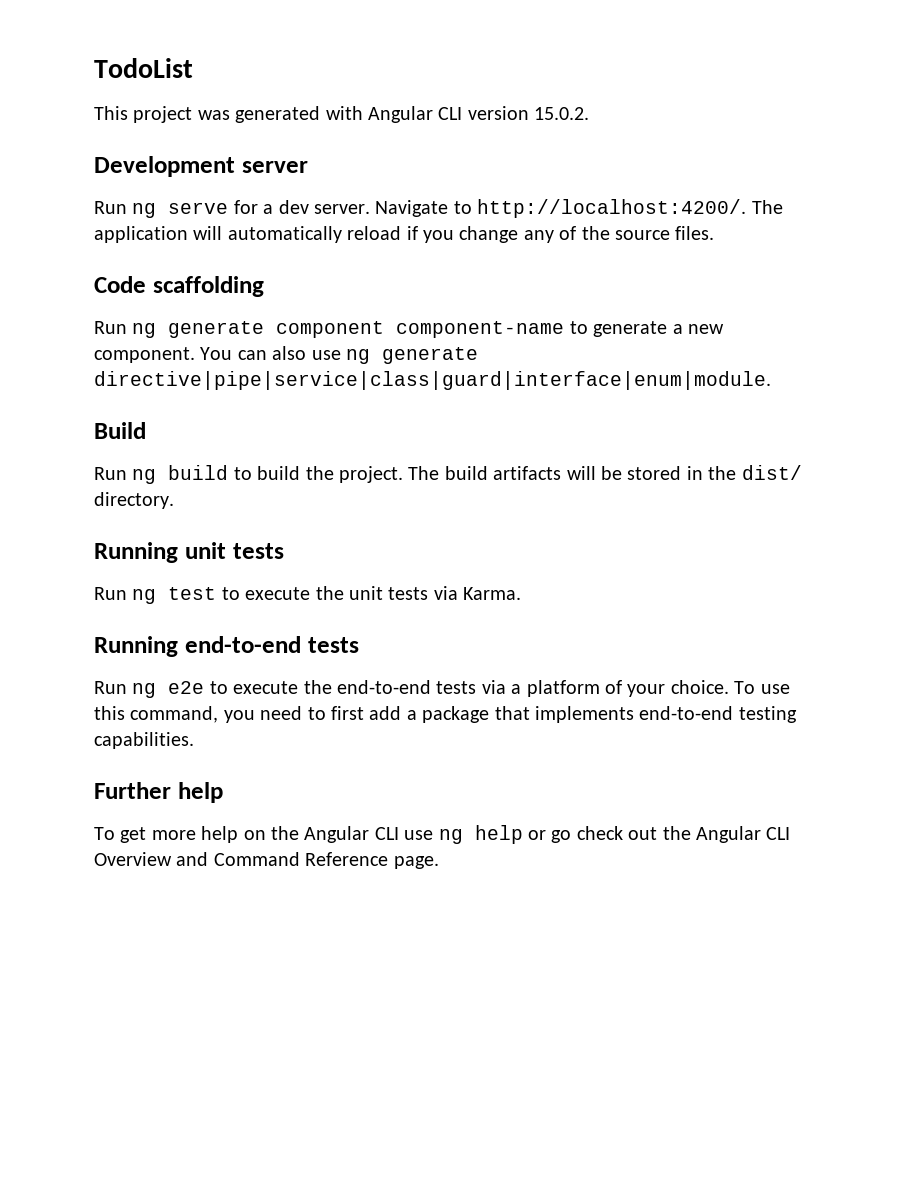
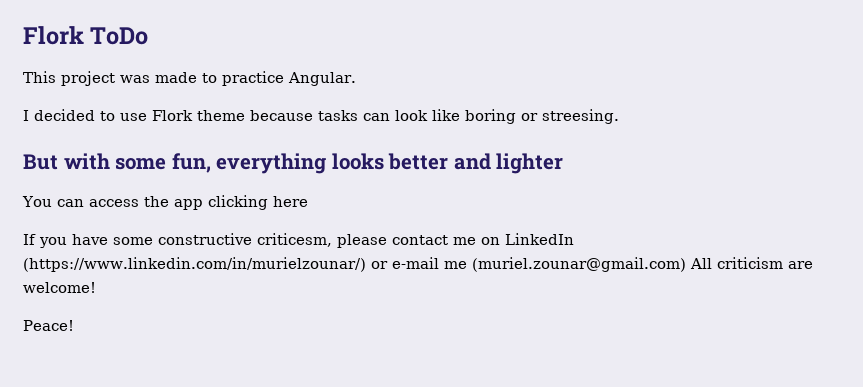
[94,58,193,78] TodoList -> [23,26,149,45] Flork ToDo
[235,106,590,123] [94,156,308,177] [94,199,783,218] [94,226,715,243] [94,276,264,297] [94,321,724,338] [94,346,478,364] [94,371,771,390] [94,422,146,439] [94,465,802,484] [94,492,174,509] [94,542,284,563] [94,586,522,604] [94,636,359,657] [94,680,790,698] [94,706,797,723] [94,732,194,749] [94,782,223,803] [94,825,791,844] [94,852,439,869] generated with Angular CLI version 15.0.2. // Development server // Run ng serve for a dev server. Navigate to http://localhost:4200/. The application will automatically reload if you change any of the source files. // Code scaffolding // Run ng generate component component-name to generate a new component. You can also use ng generate directive|pipe|service|class|guard|interface|enum|module. // Build // Run ng build to build the project. The build artifacts will be stored in the dist/ directory. // Running unit tests // Run ng test to execute the unit tests via Karma. // Running end-to-end tests // Run ng e2e to execute the end-to-end tests via a platform of your choice. To use this command, you need to first add a package that implements end-to-end testing capabilities. // Further help // To get more help on the Angular CLI use ng help or go check out the Angular CLI Overview and Command Reference page. -> [155,71,356,86] [23,109,619,124] [23,153,564,174] [22,195,308,210] [23,233,574,248] [23,257,813,272] [23,282,96,293] [23,320,74,331] made to practice Angular. // I decided to use Flork theme because tasks can look like boring or streesing. // But with some fun, everything looks better and lighter // You can access the app clicking here // If you have some constructive criticesm, please contact me on LinkedIn (https://www.linkedin.com/in/murielzounar/) or e-mail me (muriel.zounar@gmail.com) All criticism are welcome! // Peace!

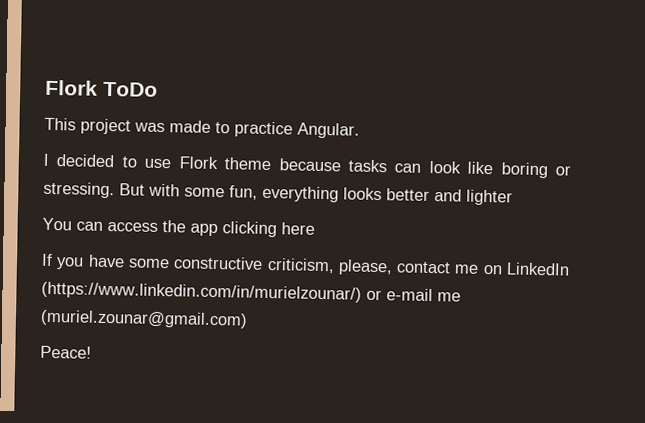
[542,109,619,124] streesing. // -> [43,181,115,199] stressing.
[257,233,387,248] criticesm, please -> [266,257,393,276] criticism, please,
[689,257,813,269] [23,282,96,293] All criticism are welcome! -> (248, 319) none

